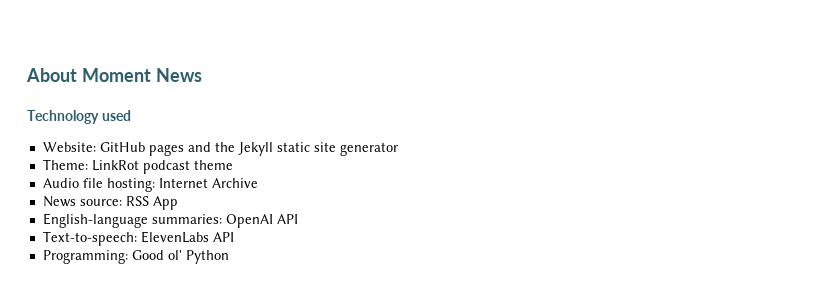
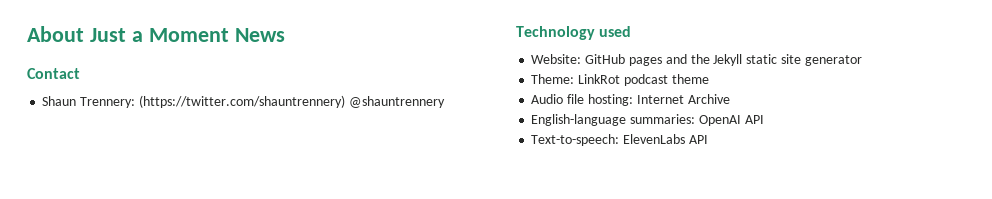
(77, 75) none -> [89,28,143,42] Just a
(202, 75) none -> [27,68,80,79] [42,95,445,108] // Contact // Shaun Trennery: (https://twitter.com/shauntrennery) @shauntrennery
[42,196,178,210] // News source: RSS App -> (730, 99) none
[42,250,229,264] // Programming: Good ol' Python -> (708, 139) none

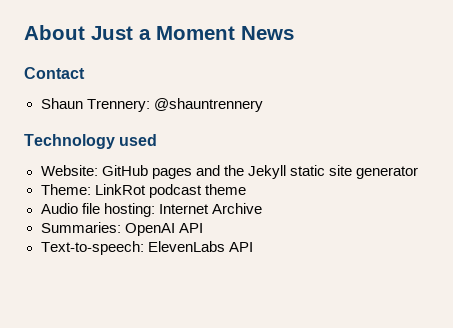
[138,95,345,108] (https://twitter.com/shauntrennery) -> (150, 105) none
[531,114,696,126] English-language summaries: -> [40,222,121,233] Summaries:

